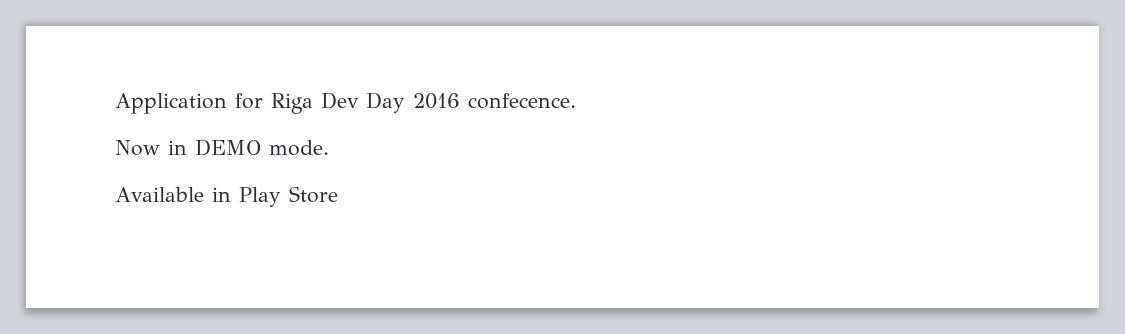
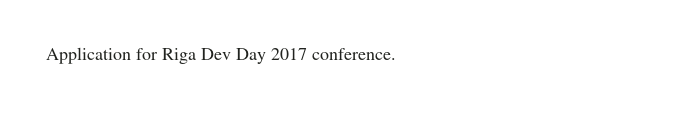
[413,93,576,109] [115,139,329,156] [115,186,338,207] 2016 confecence. // Now in DEMO mode. // Available in Play Store -> [271,48,396,60] 2017 conference.

